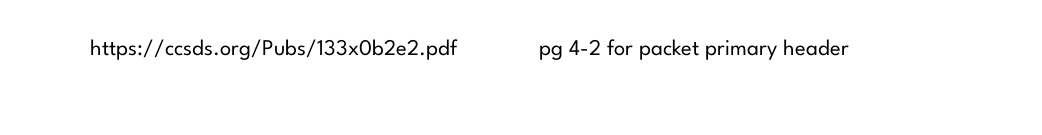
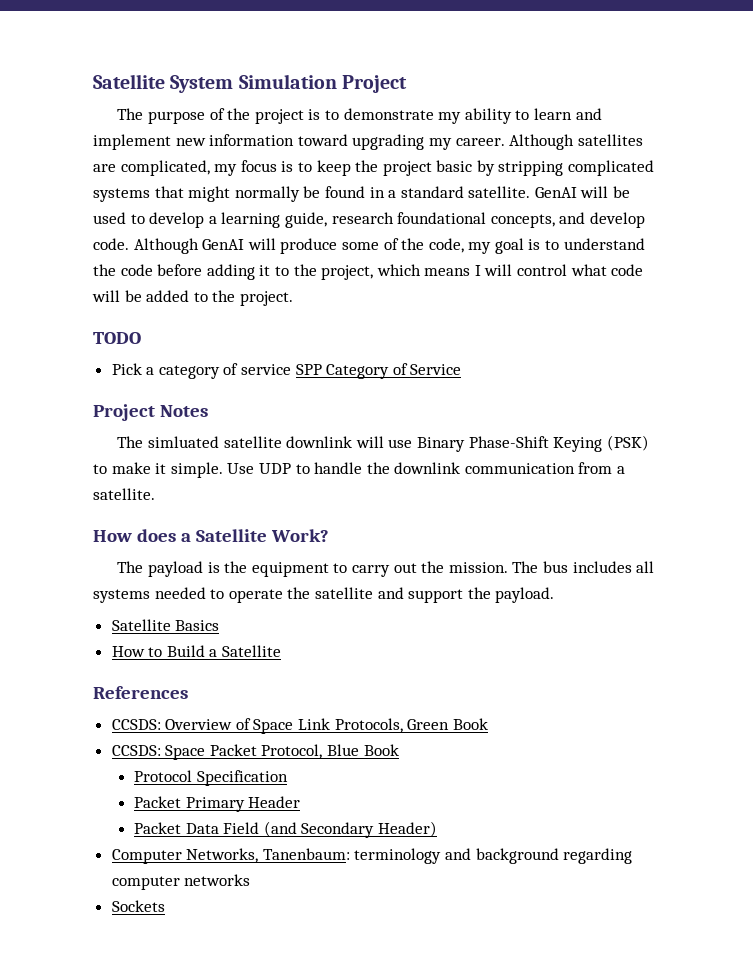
[90,39,850,60] https://ccsds.org/Pubs/133x0b2e2.pdf pg 4-2 for packet primary header -> [93,74,407,93] [117,108,602,124] [93,134,643,150] [93,160,655,176] [93,186,631,202] [93,212,645,228] [93,238,645,254] [93,264,644,280] [92,290,293,306] [93,332,141,344] [111,363,462,379] [93,404,208,421] [117,435,649,452] [93,462,626,478] [93,488,155,500] [93,529,329,542] [117,561,655,577] [93,587,555,603] [111,619,220,631] [111,645,282,657] [93,686,188,699] [111,718,488,734] [111,744,399,760] [134,770,288,786] [134,796,301,812] [134,821,437,838] [111,848,633,864] [111,874,251,890] [111,900,165,912] Satellite System Simulation Project // The purpose of the project is to demonstrate my ability to learn and implement new information toward upgrading my career. Although satellites are complicated, my focus is to keep the project basic by stripping complicated systems that might normally be found in a standard satellite. GenAI will be used to develop a learning guide, research foundational concepts, and develop code. Although GenAI will produce some of the code, my goal is to understand the code before adding it to the project, which means I will control what code will be added to the project. // TODO // Pick a category of service SPP Category of Service // Project Notes // The simluated satellite downlink will use Binary Phase-Shift Keying (PSK) to make it simple. Use UDP to handle the downlink communication from a satellite. // How does a Satellite Work? // The payload is the equipment to carry out the mission. The bus includes all systems needed to operate the satellite and support the payload. // Satellite Basics // How to Build a Satellite // References // CCSDS: Overview of Space Link Protocols, Green Book // CCSDS: Space Packet Protocol, Blue Book // Protocol Specification // Packet Primary Header // Packet Data Field (and Secondary Header) // Computer Networks, Tanenbaum: terminology and background regarding computer networks // Sockets

